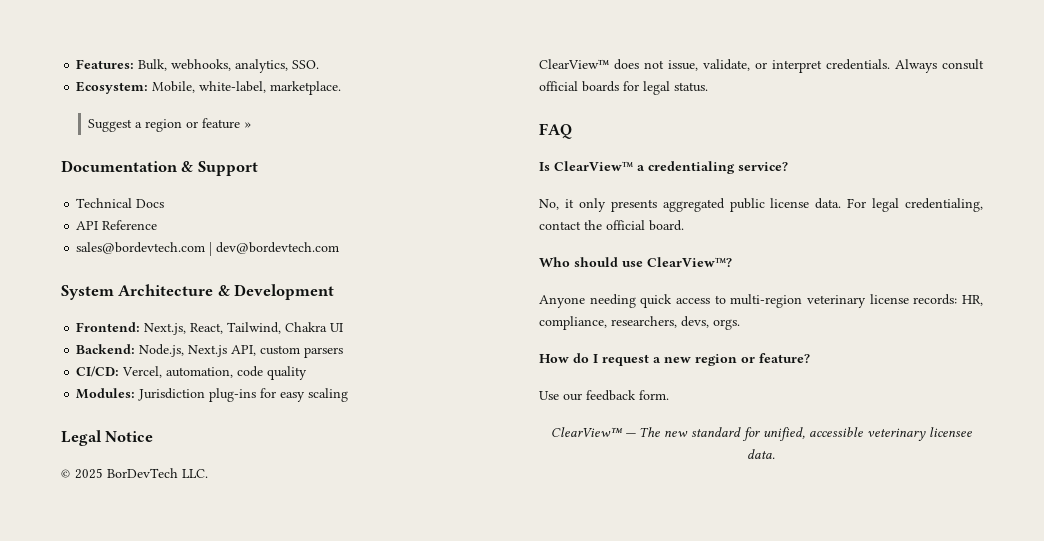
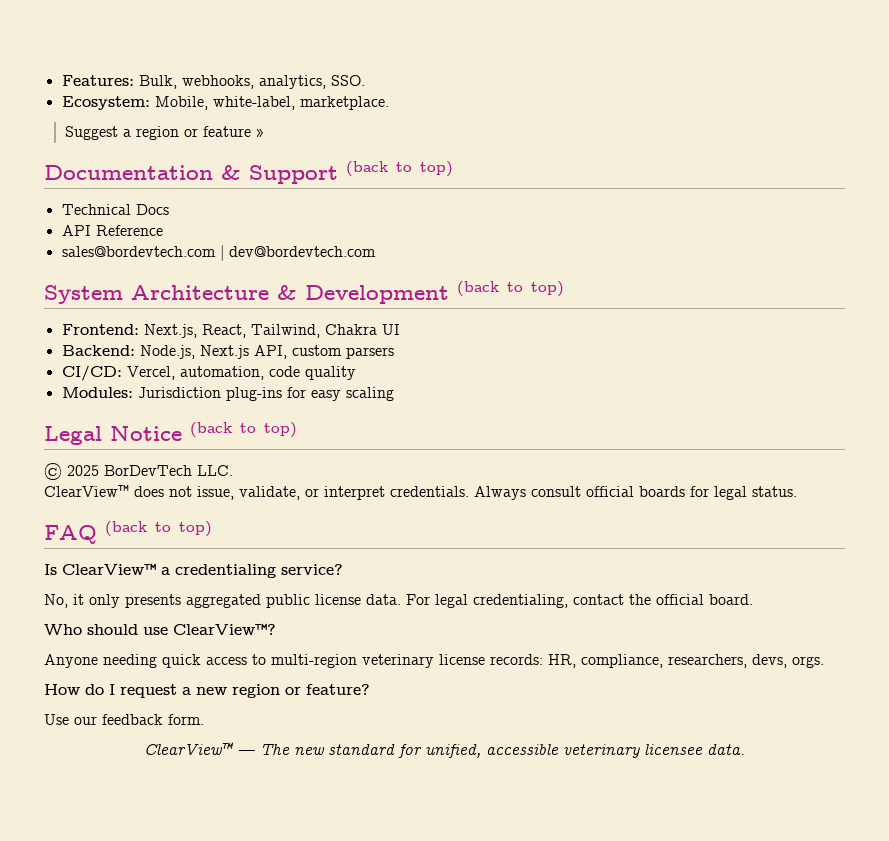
(258, 168) none -> [346,161,453,177] (back to top)
(335, 292) none -> [457,281,564,297] (back to top)
(154, 436) none -> [190,422,297,438] (back to top)
(572, 131) none -> [105,521,212,537] (back to top)

